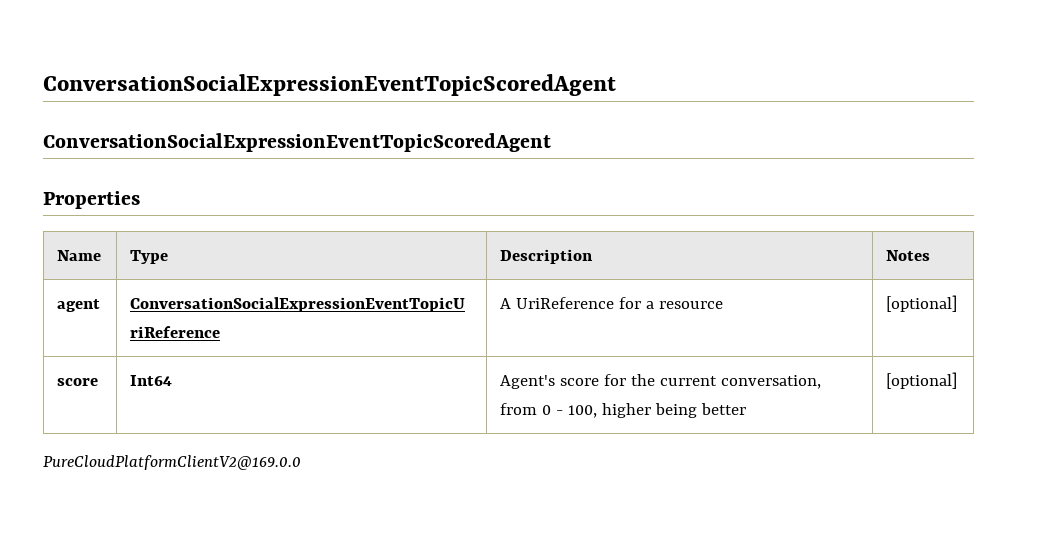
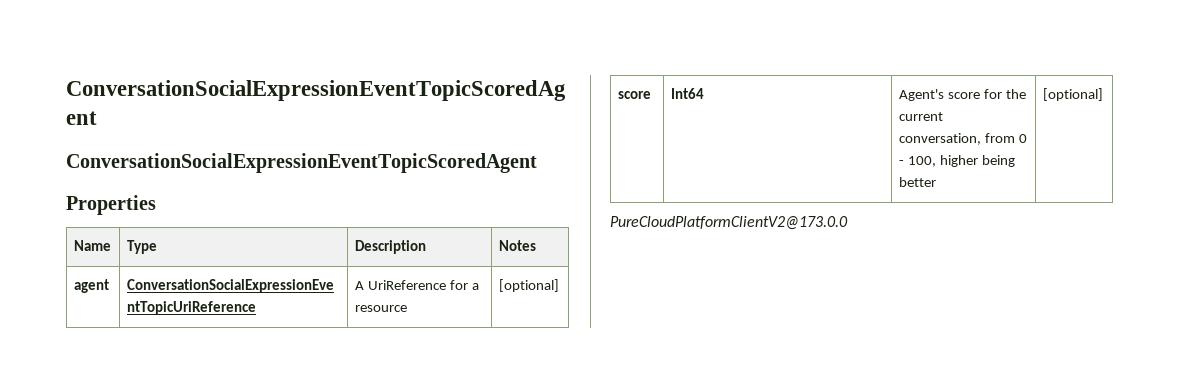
[43,455,301,470] PureCloudPlatformClientV2@169.0.0 -> [610,216,848,230] PureCloudPlatformClientV2@173.0.0

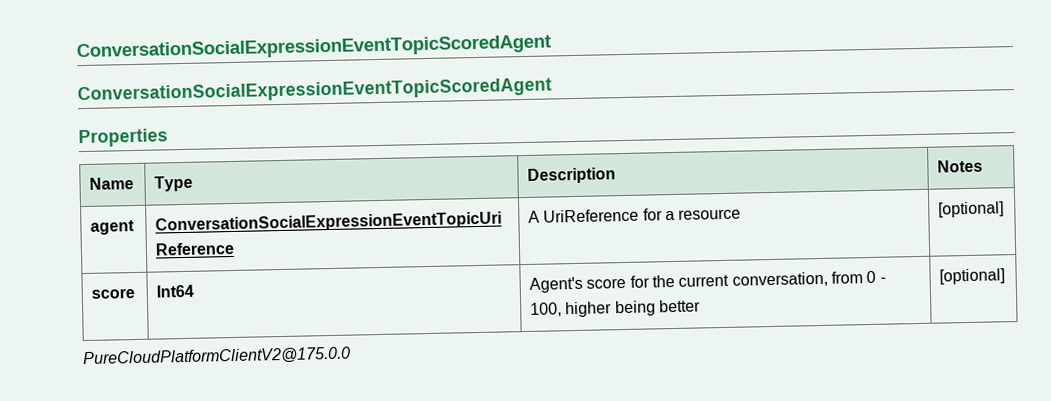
[610,216,848,230] PureCloudPlatformClientV2@173.0.0 -> [83,346,351,368] PureCloudPlatformClientV2@175.0.0

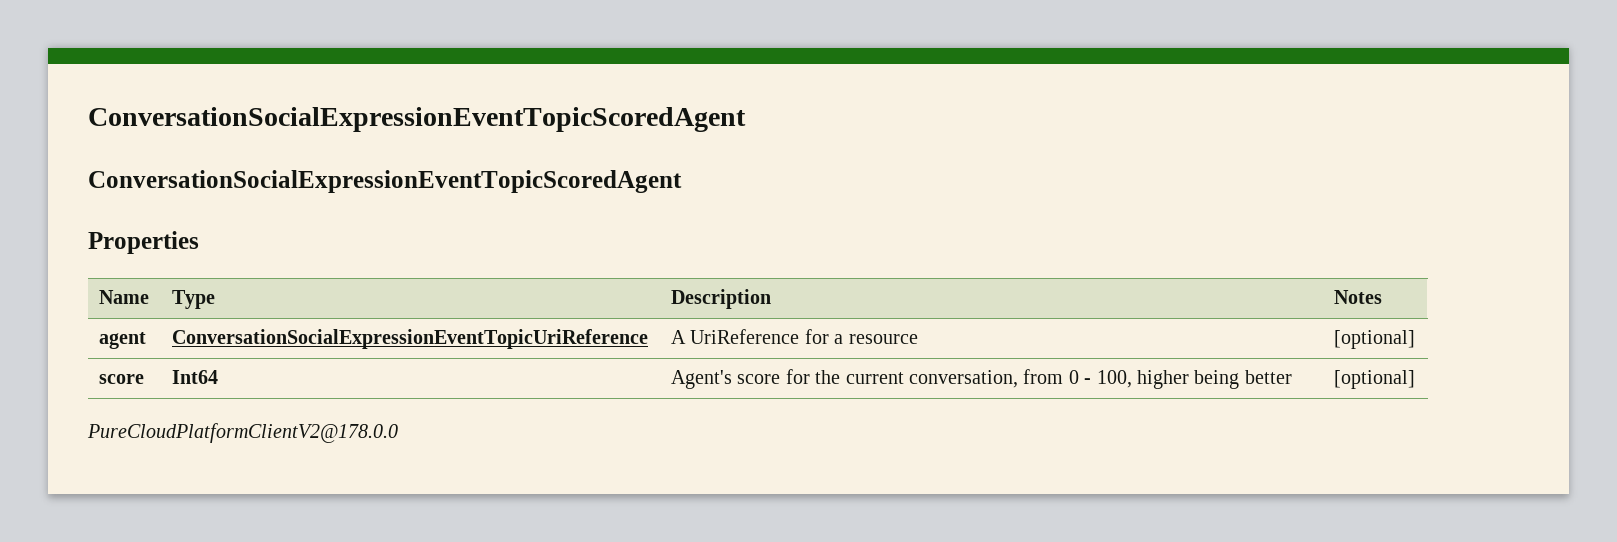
[83,346,351,368] PureCloudPlatformClientV2@175.0.0 -> [87,423,398,443] PureCloudPlatformClientV2@178.0.0

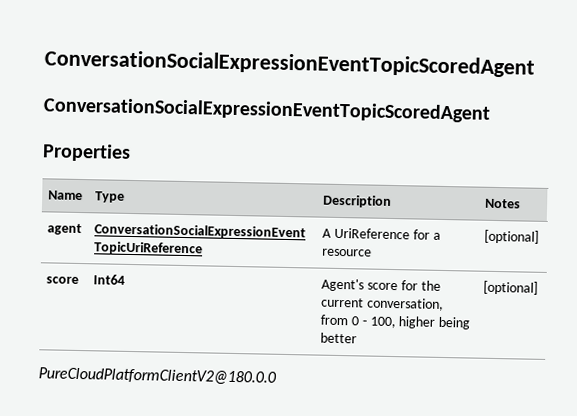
[87,423,398,443] PureCloudPlatformClientV2@178.0.0 -> [38,367,277,386] PureCloudPlatformClientV2@180.0.0

